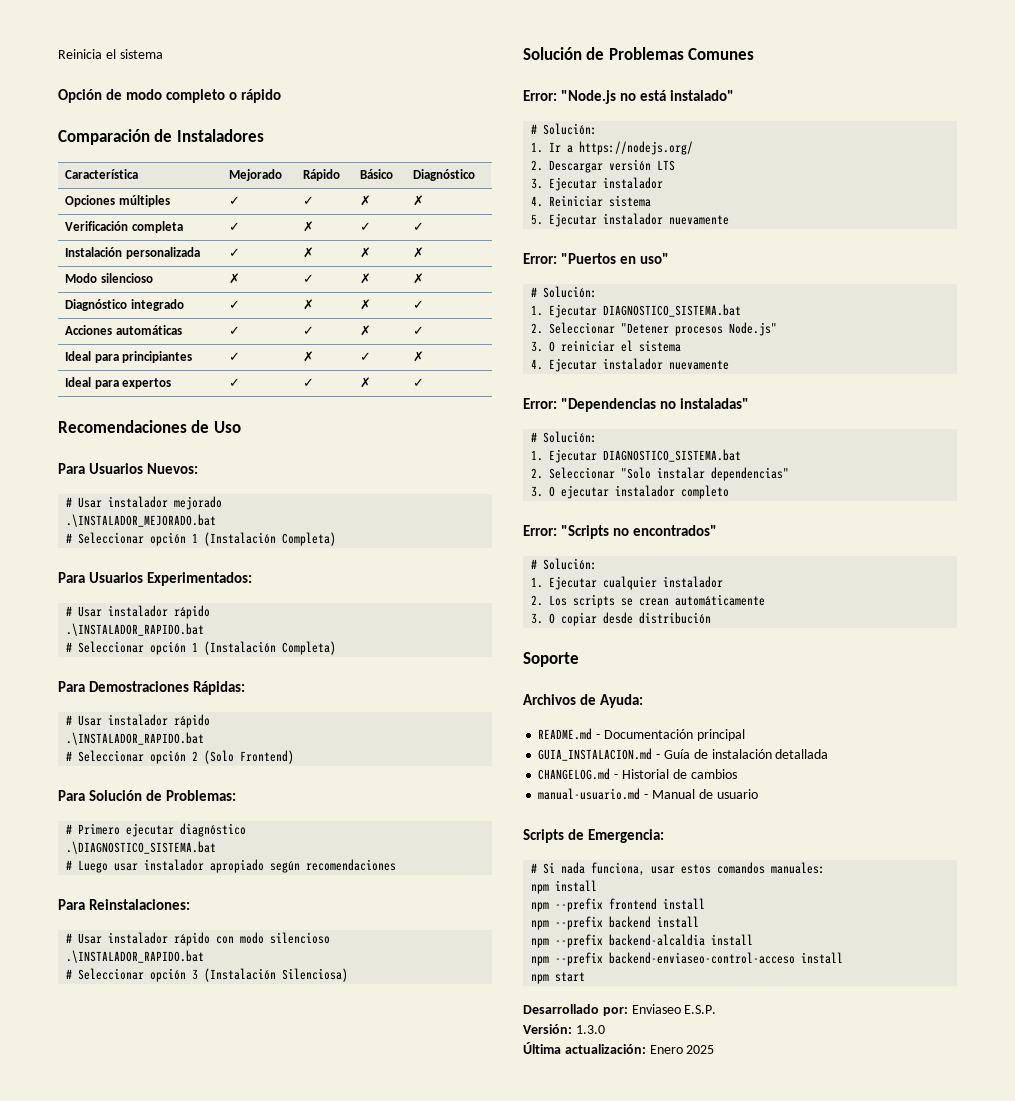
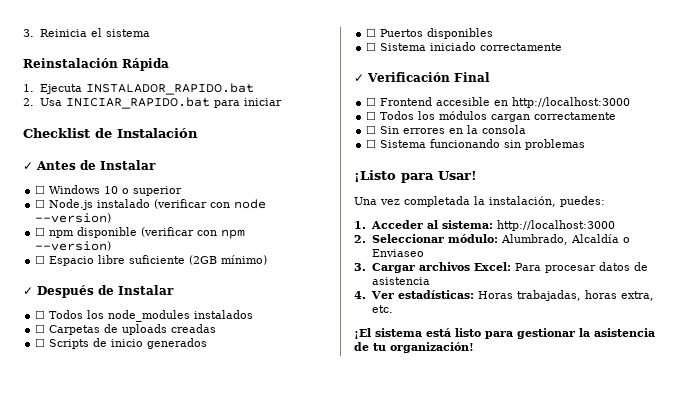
(58, 54) none -> [23,29,34,37] 3.
[58,89,282,103] [58,129,264,145] [65,169,139,179] [229,169,283,181] [303,169,341,181] [360,169,394,179] [413,169,476,181] [65,195,170,207] [229,196,241,205] [303,196,315,205] [360,195,372,206] [413,195,425,206] [65,221,183,233] [229,222,241,231] [303,221,315,232] [360,222,372,231] [413,222,425,231] [65,247,200,259] [229,248,241,257] [303,247,315,258] [360,247,372,258] [413,247,425,258] [65,273,153,283] [229,273,241,284] [303,274,315,283] [360,273,372,284] [413,273,425,284] [65,299,184,311] [229,300,241,309] [303,299,315,310] [360,299,372,310] [413,300,425,309] [65,325,182,335] [229,326,241,335] [303,326,315,335] [360,325,372,336] [413,326,425,335] [65,351,192,363] [229,352,241,361] [303,351,315,362] [360,352,372,361] [413,351,425,362] [65,377,171,389] [229,378,241,387] [303,378,315,387] [360,377,372,388] [413,378,425,387] [58,420,241,433] [58,463,199,474] [66,496,223,510] [66,514,217,527] [66,532,337,546] [58,572,253,586] [66,605,211,619] [66,623,205,636] [66,641,337,655] [58,681,246,695] [66,714,211,728] [66,732,205,745] [66,750,295,764] [58,790,237,801] [66,823,247,837] [66,841,217,854] [66,859,397,873] [58,899,191,910] [66,932,331,946] [66,950,205,963] [66,968,349,982] [523,47,755,60] [523,90,735,104] [531,123,598,135] [531,141,694,155] [531,159,676,173] [531,177,664,191] [531,195,652,207] [531,213,730,227] [523,253,670,264] [531,286,598,298] [531,304,742,318] [531,322,778,336] [531,340,682,352] [531,358,730,372] [523,398,750,412] [531,431,598,443] [531,449,742,463] [531,467,790,481] [531,485,730,499] [523,525,718,539] [531,558,598,570] [531,576,724,590] [531,594,766,608] [531,612,712,626] [523,652,579,667] [523,694,644,708] [538,728,745,741] [538,748,829,761] [538,768,737,780] [538,788,758,800] [523,829,665,843] [531,862,826,876] [531,880,598,894] [531,898,706,912] [531,916,700,930] [531,934,754,948] [531,952,844,966] [531,972,586,984] [523,1004,717,1016] [523,1024,605,1034] [523,1042,715,1054] Opción de modo completo o rápido // Comparación de Instaladores // Característica | Mejorado | Rápido | Básico | Diagnóstico // Opciones múltiples | ✓ | ✓ | ✗ | ✗ // Verificación completa | ✓ | ✗ | ✓ | ✓ // Instalación personalizada | ✓ | ✗ | ✗ | ✗ // Modo silencioso | ✗ | ✓ | ✗ | ✗ // Diagnóstico integrado | ✓ | ✗ | ✗ | ✓ // Acciones automáticas | ✓ | ✓ | ✗ | ✓ // Ideal para principiantes | ✓ | ✗ | ✓ | ✗ // Ideal para expertos | ✓ | ✓ | ✗ | ✓ // Recomendaciones de Uso // Para Usuarios Nuevos: // # Usar instalador mejorado // .\INSTALADOR_MEJORADO.bat // # Seleccionar opción 1 (Instalación Completa) // Para Usuarios Experimentados: // # Usar instalador rápido // .\INSTALADOR_RAPIDO.bat // # Seleccionar opción 1 (Instalación Completa) // Para Demostraciones Rápidas: // # Usar instalador rápido // .\INSTALADOR_RAPIDO.bat // # Seleccionar opción 2 (Solo Frontend) // Para Solución de Problemas: // # Primero ejecutar diagnóstico // .\DIAGNOSTICO_SISTEMA.bat // # Luego usar instalador apropiado según recomendaciones // Para Reinstalaciones: // # Usar instalador rápido con modo silencioso // .\INSTALADOR_RAPIDO.bat // # Seleccionar opción 3 (Instalación Silenciosa) // Solución de Problemas Comunes // Error: "Node.js no está instalado" // # Solución: // 1. Ir a https://nodejs.org/ // 2. Descargar versión LTS // 3. Ejecutar instalador // 4. Reiniciar sistema // 5. Ejecutar instalador nuevamente // Error: "Puertos en uso" // # Solución: // 1. Ejecutar DIAGNOSTICO_SISTEMA.bat // 2. Seleccionar "Detener procesos Node.js" // 3. O reiniciar el sistema // 4. Ejecutar instalador nuevamente // Error: "Dependencias no instaladas" // # Solución: // 1. Ejecutar DIAGNOSTICO_SISTEMA.bat // 2. Seleccionar "Solo instalar dependencias" // 3. O ejecutar instalador completo // Error: "Scripts no encontrados" // # Solución: // 1. Ejecutar cualquier instalador // 2. Los scripts se crean automáticamente // 3. O copiar desde distribución // Soporte // Archivos de Ayuda: // README.md - Documentación principal // GUIA_INSTALACION.md - Guía de instalación detallada // CHANGELOG.md - Historial de cambios // manual-usuario.md - Manual de usuario // Scripts de Emergencia: // # Si nada funciona, usar estos comandos manuales: // npm install // npm --prefix frontend install // npm --prefix backend install // npm --prefix backend-alcaldia install // npm --prefix backend-enviaseo-control-acceso install // npm start // Desarrollado por: Enviaseo E.S.P. // Versión: 1.3.0 // Última actualización: Enero 2025 -> [23,58,169,71] [23,83,254,95] [23,97,282,109] [23,128,198,138] [23,160,156,170] [35,185,183,196] [35,199,267,210] [35,213,112,223] [35,227,246,239] [35,241,112,251] [35,255,268,266] [23,285,174,298] [35,310,254,322] [35,324,217,335] [35,338,208,349] [366,28,494,39] [366,42,563,51] [354,72,490,82] [366,97,631,108] [366,111,617,122] [366,125,527,134] [366,139,586,150] [354,170,477,183] [354,196,605,207] [354,220,615,231] [354,234,630,245] [371,249,424,257] [354,262,648,273] [371,277,430,285] [354,290,654,301] [371,305,393,313] [354,328,655,339] [354,342,474,353] Reinstalación Rápida // 1. Ejecuta INSTALADOR_RAPIDO.bat // 2. Usa INICIAR_RAPIDO.bat para iniciar // Checklist de Instalación // ✓ Antes de Instalar // ☐ Windows 10 o superior // ☐ Node.js instalado (verificar con node --version) // ☐ npm disponible (verificar con npm --version) // ☐ Espacio libre suficiente (2GB mínimo) // ✓ Después de Instalar // ☐ Todos los node_modules instalados // ☐ Carpetas de uploads creadas // ☐ Scripts de inicio generados // ☐ Puertos disponibles // ☐ Sistema iniciado correctamente // ✓ Verificación Final // ☐ Frontend accesible en http://localhost:3000 // ☐ Todos los módulos cargan correctamente // ☐ Sin errores en la consola // ☐ Sistema funcionando sin problemas // ¡Listo para Usar! // Una vez completada la instalación, puedes: // 1. Acceder al sistema: http://localhost:3000 // 2. Seleccionar módulo: Alumbrado, Alcaldía o Enviaseo // 3. Cargar archivos Excel: Para procesar datos de asistencia // 4. Ver estadísticas: Horas trabajadas, horas extra, etc. // ¡El sistema está listo para gestionar la asistencia de tu organización!

